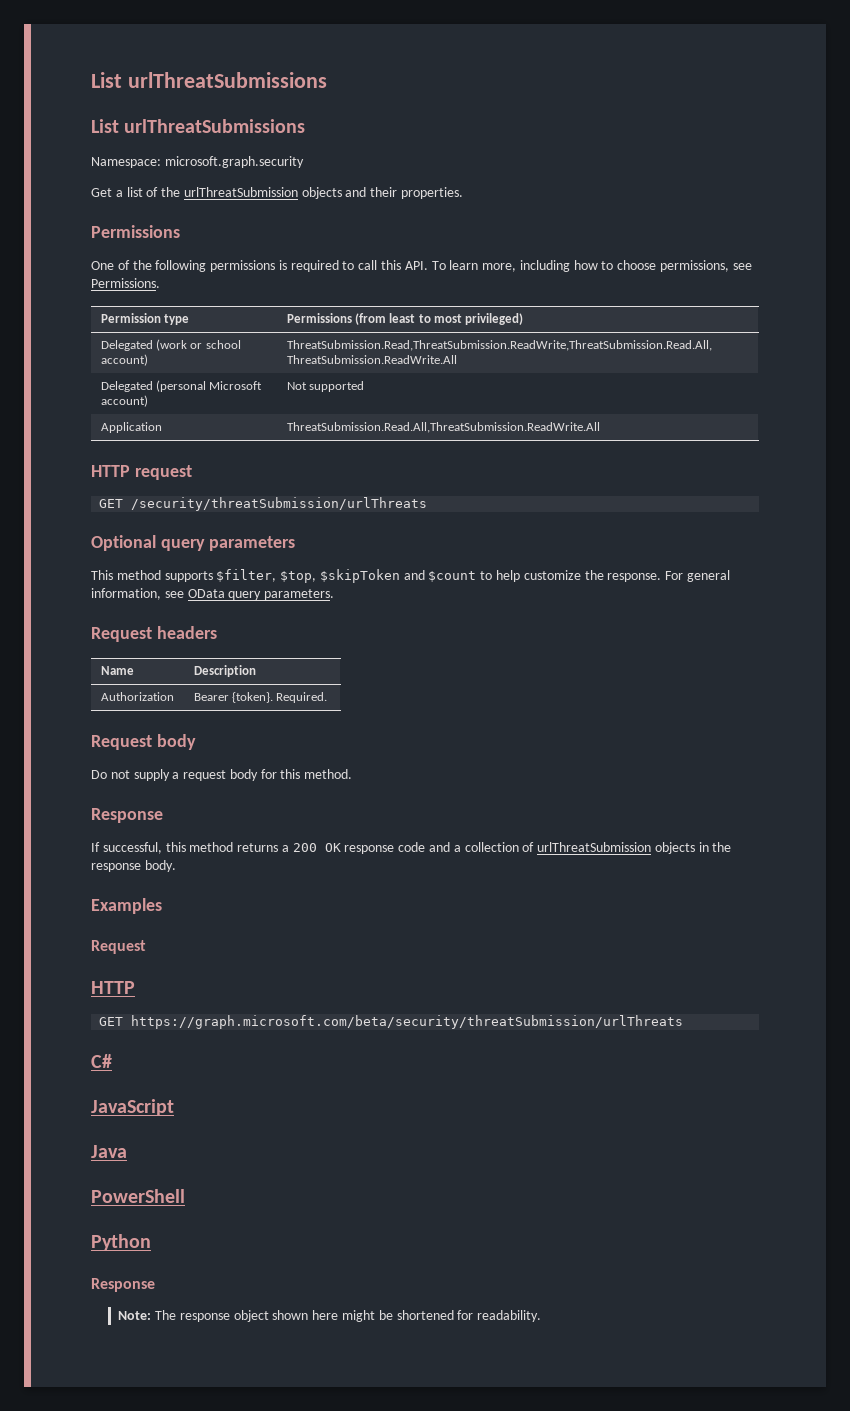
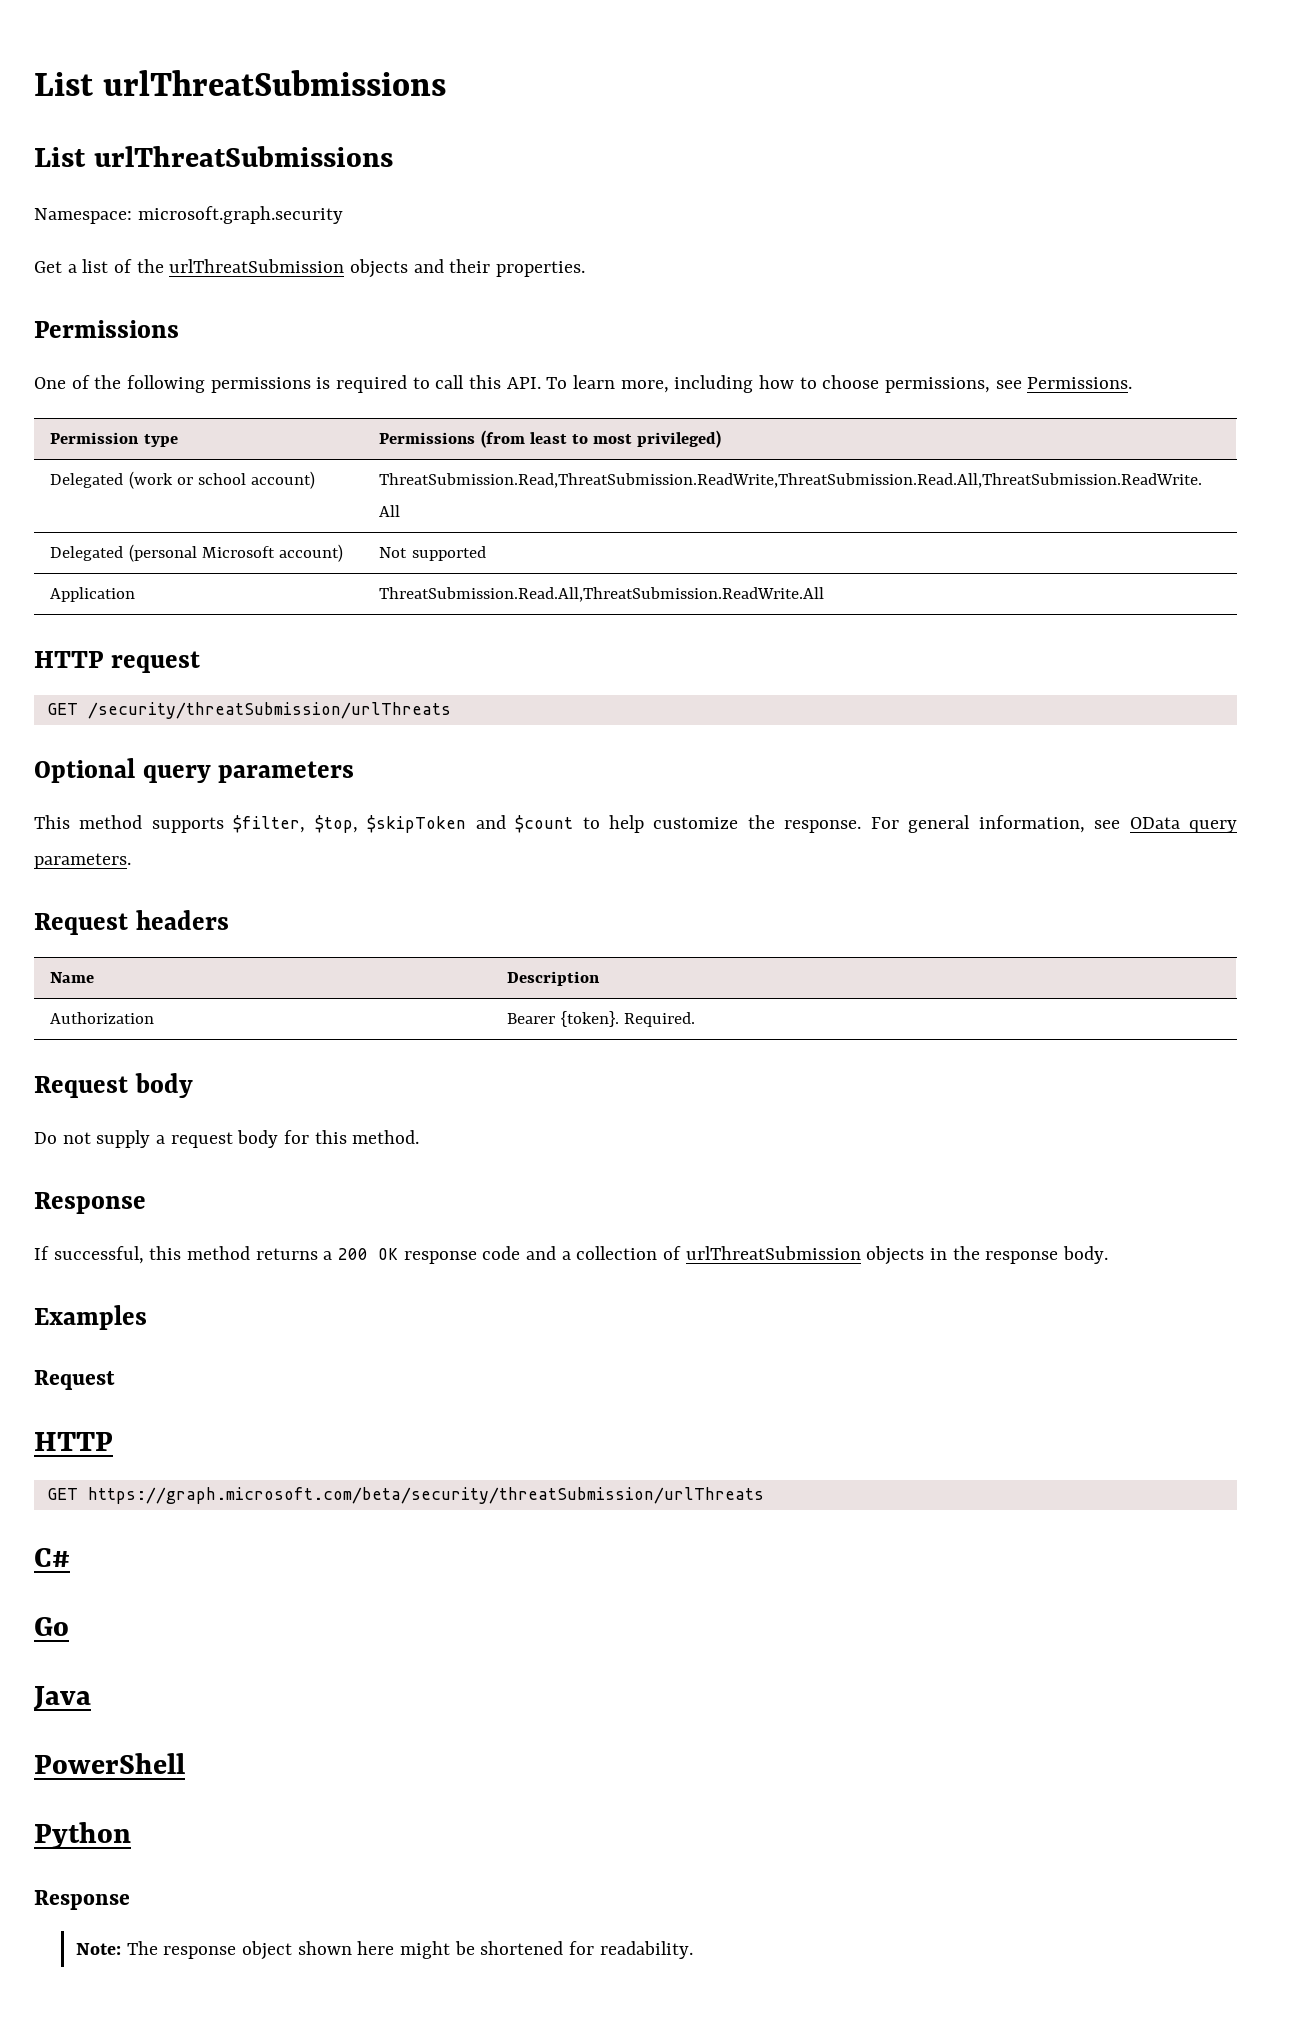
[91,1099,174,1116] JavaScript -> [34,1617,69,1636] Go

